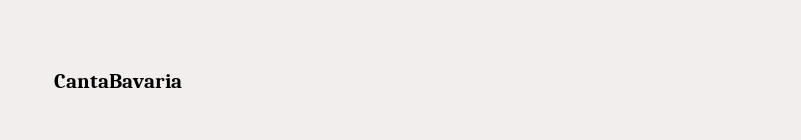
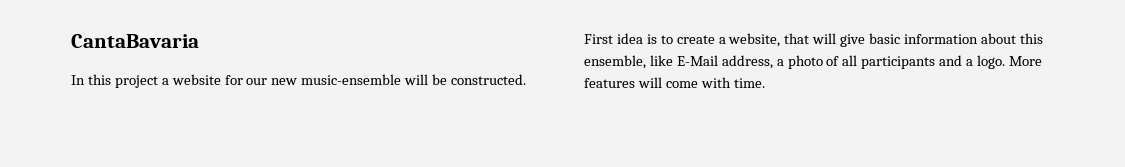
(182, 81) none -> [71,74,527,88] [584,33,1043,47] [584,55,1042,69] [584,77,765,88] // In this project a website for our new music-ensemble will be constructed. First idea is to create a website, that will give basic information about this ensemble, like E-Mail address, a photo of all participants and a logo. More features will come with time.

